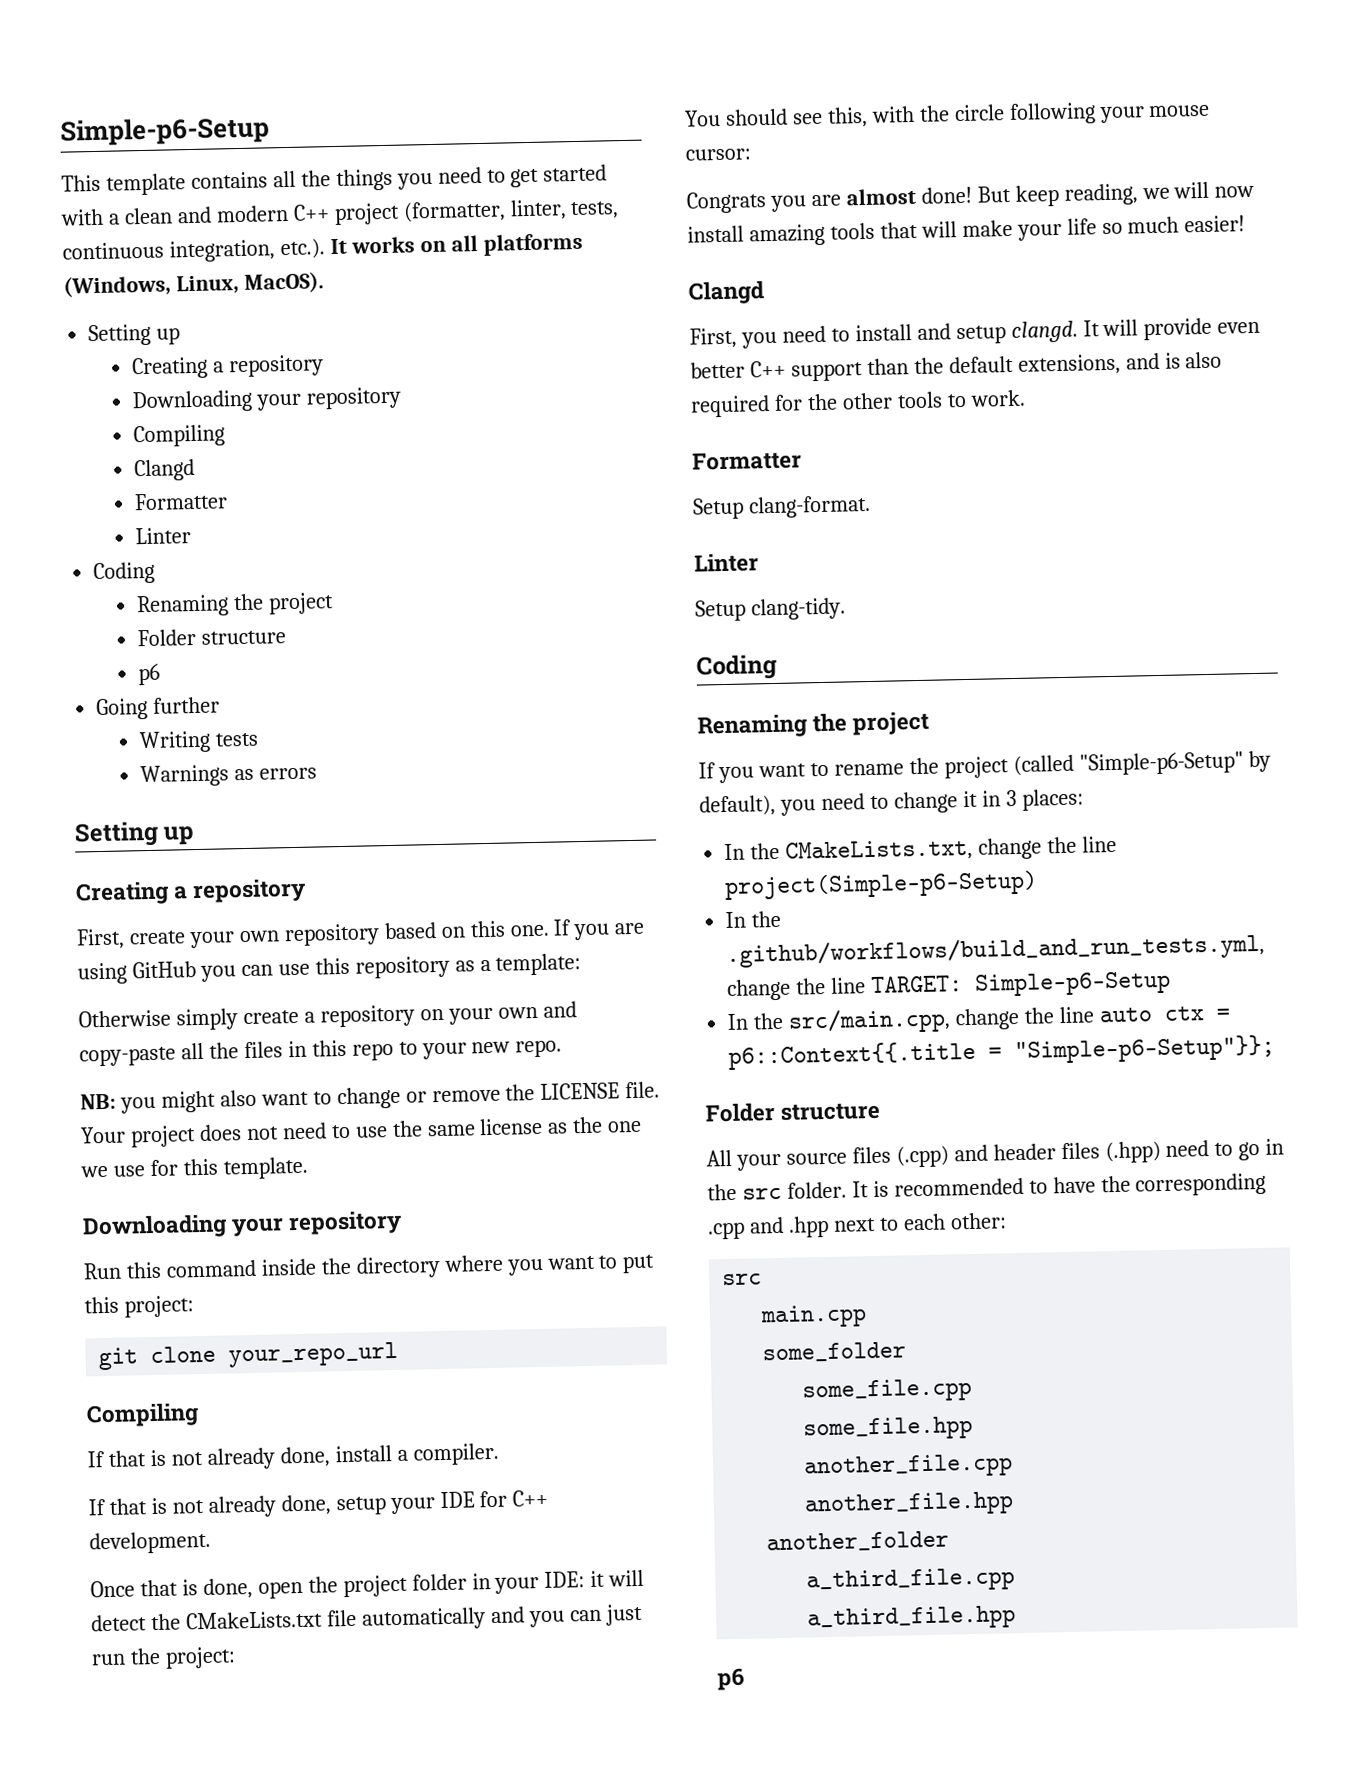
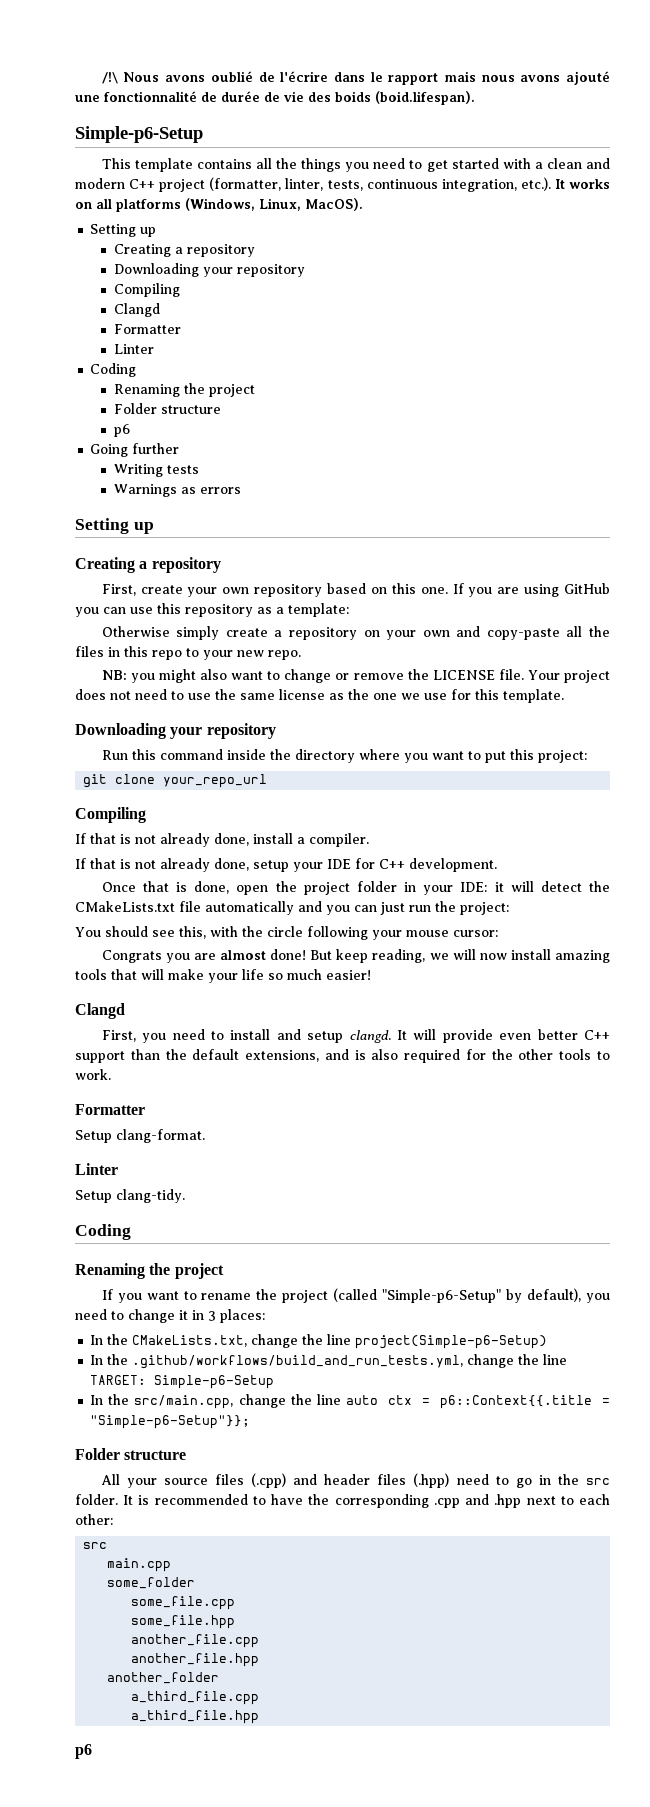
(60, 131) none -> [101,71,610,85] [75,91,475,105] /!\ Nous avons oublié de l'écrire dans le rapport mais nous avons ajouté une fonctionnalité de durée de vie des boids (boid.lifespan). //

